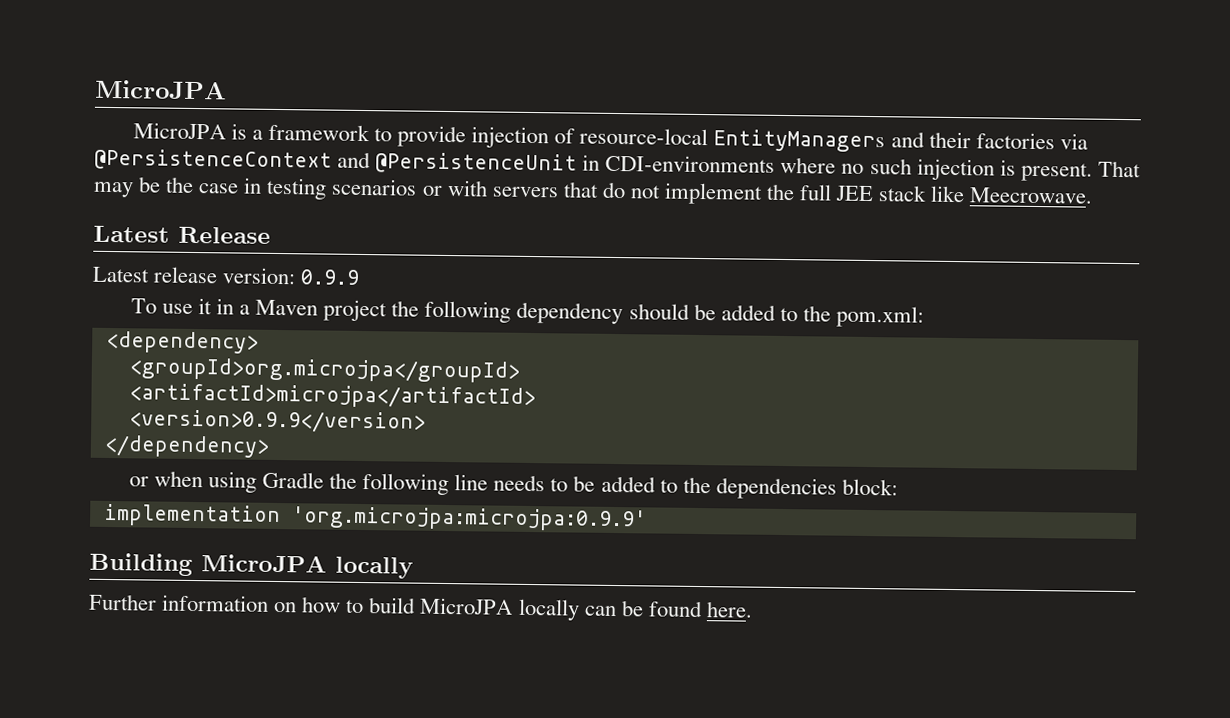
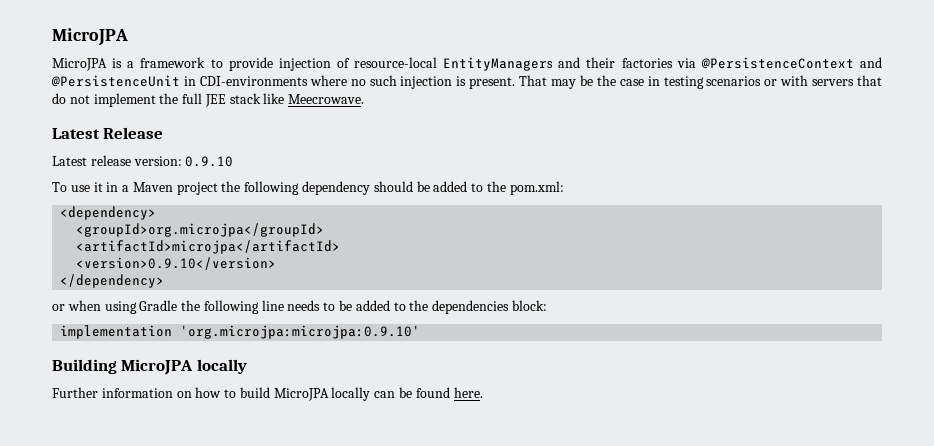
[300,269,361,285] 0.9.9 -> [185,156,234,167] 0.9.10
[128,409,426,434] <version>0.9.9</version> -> [76,257,277,270] <version>0.9.10</version>
[290,506,647,532] 'org.microjpa:microjpa:0.9.9' -> [180,325,421,339] 'org.microjpa:microjpa:0.9.10'

